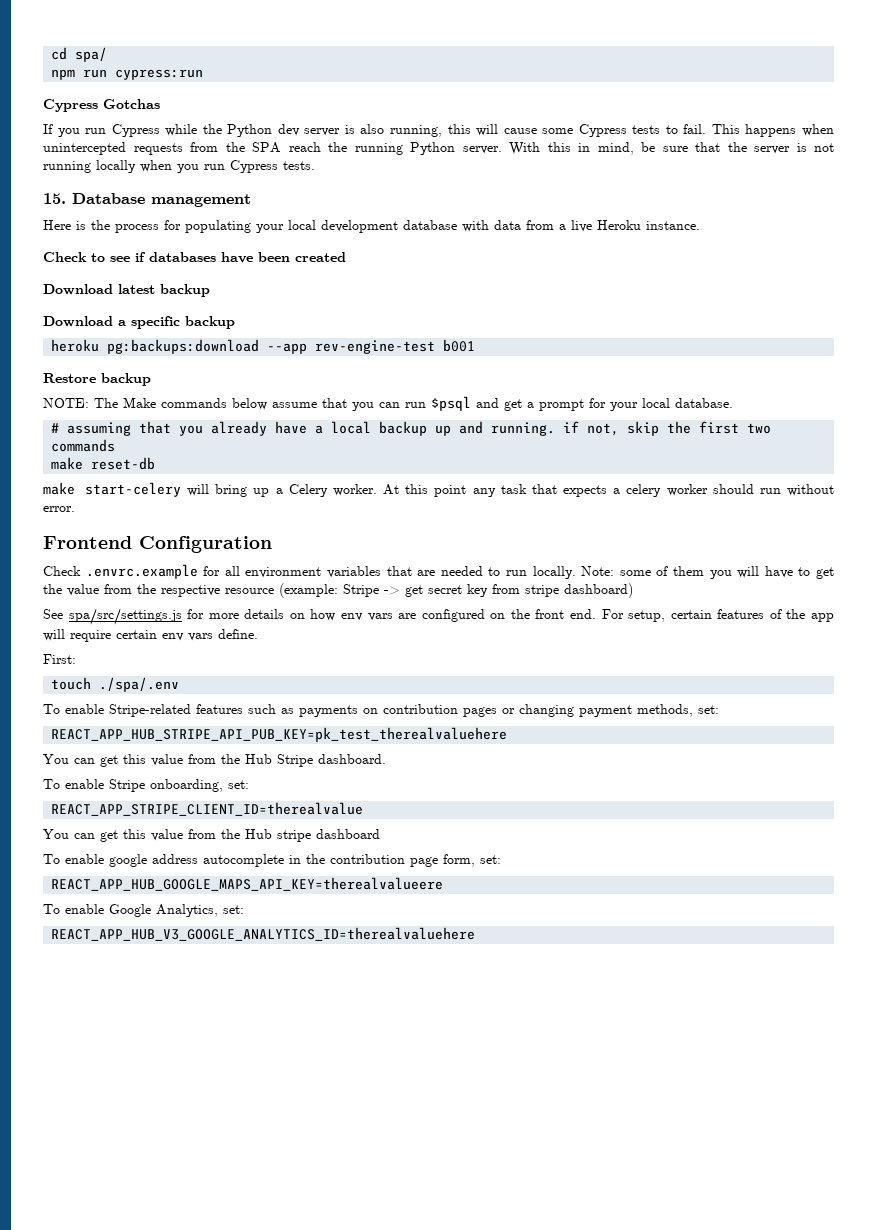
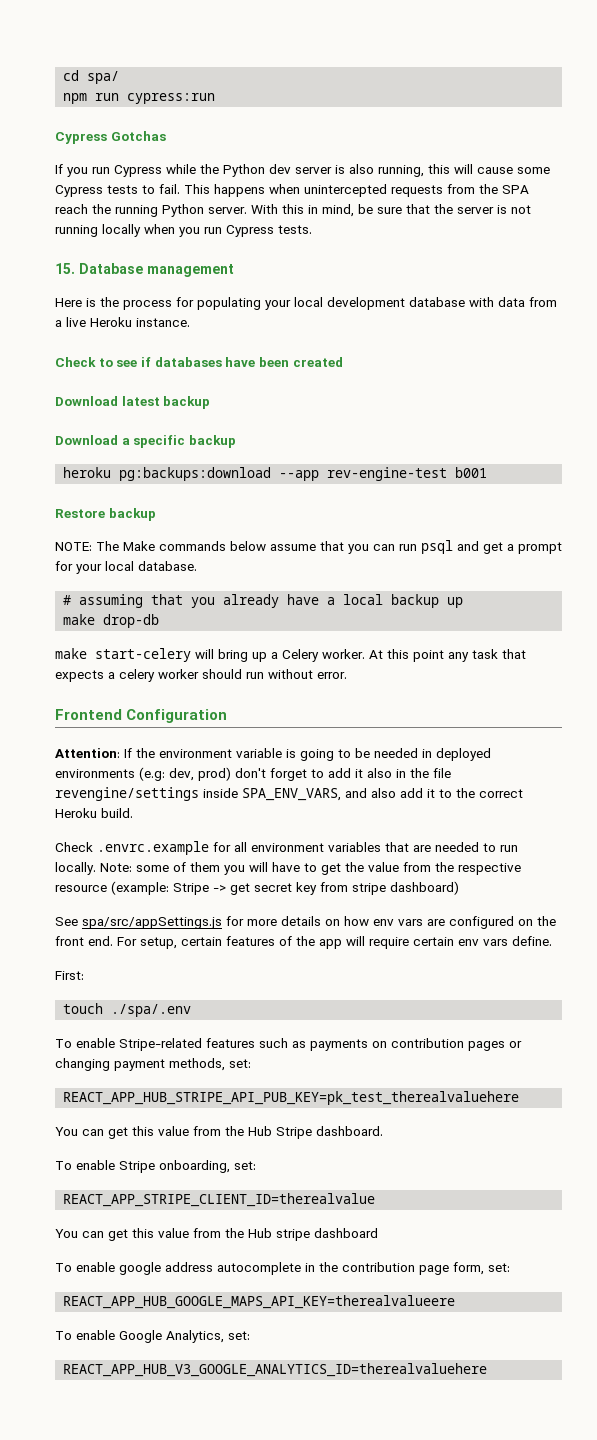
[431,396,471,411] $psql -> [421,540,453,554] psql
[459,421,772,436] [51,439,116,452] [51,457,156,470] and running. if not, skip the first two commands // make reset-db -> [63,614,160,628] // make drop-db
(272, 544) none -> [55,748,491,761] [55,767,451,781] [55,787,523,801] [55,808,133,818] // Attention: If the environment variable is going to be needed in deployed environments (e.g: dev, prod) don't forget to add it also in the file revengine/settings inside SPA_ENV_VARS, and also add it to the correct Heroku build.
[68,608,182,625] spa/src/settings.js -> [82,917,222,929] spa/src/appSettings.js

